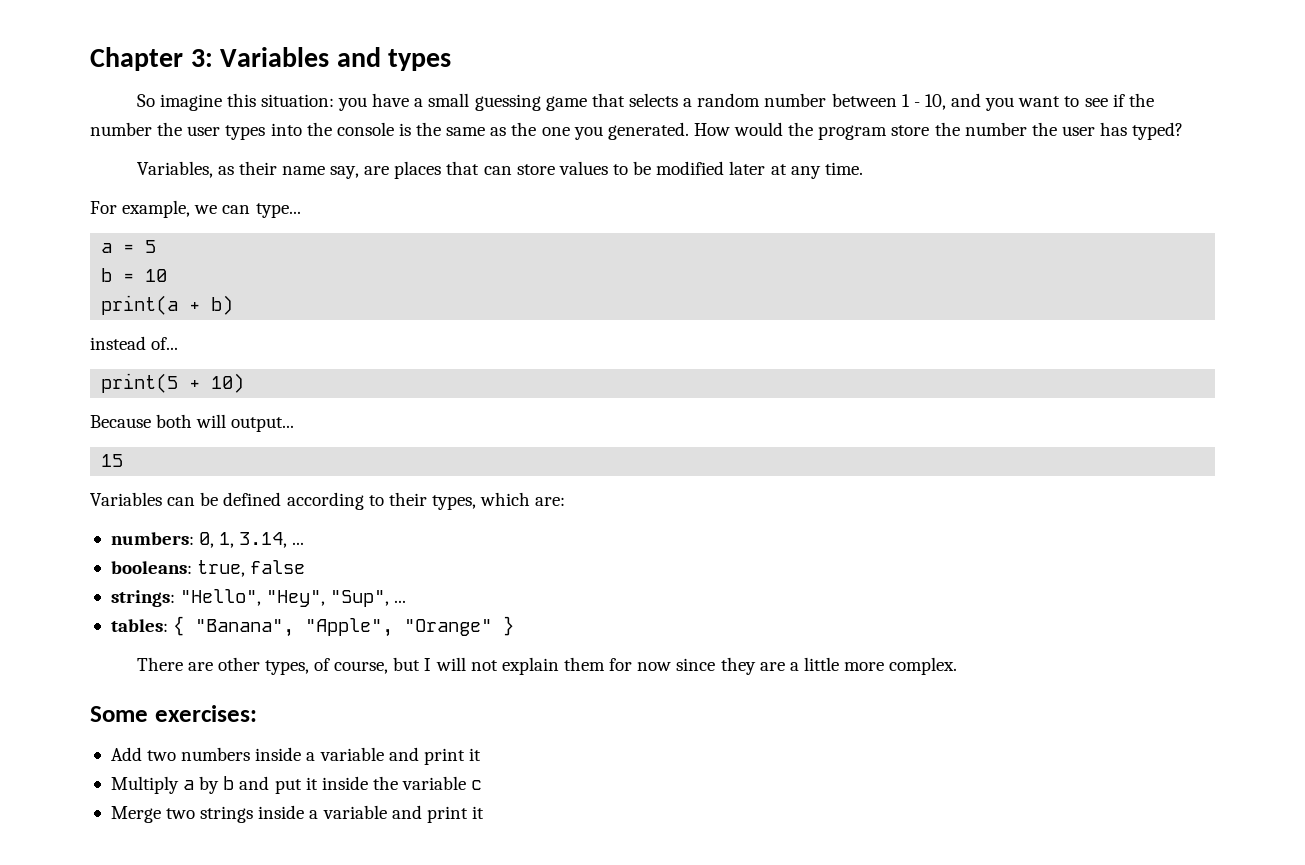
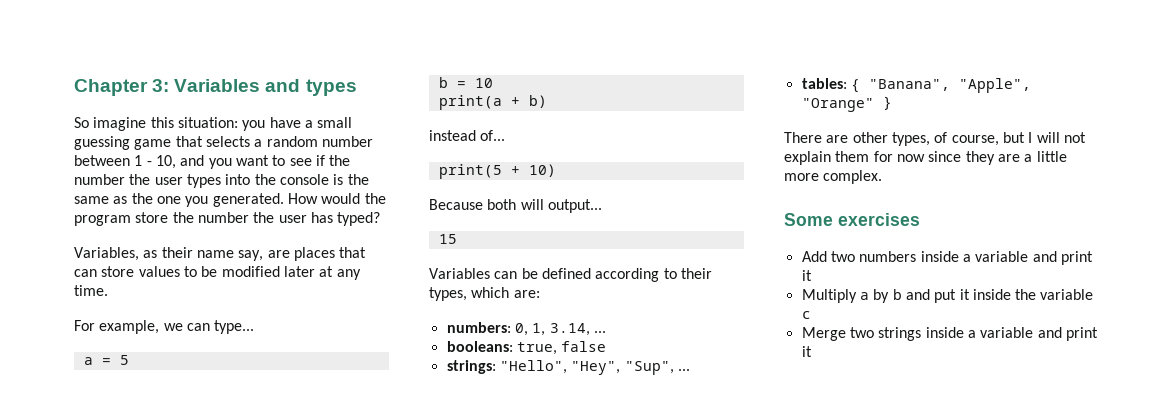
[154,705,257,722] exercises: -> [838,213,920,226] exercises

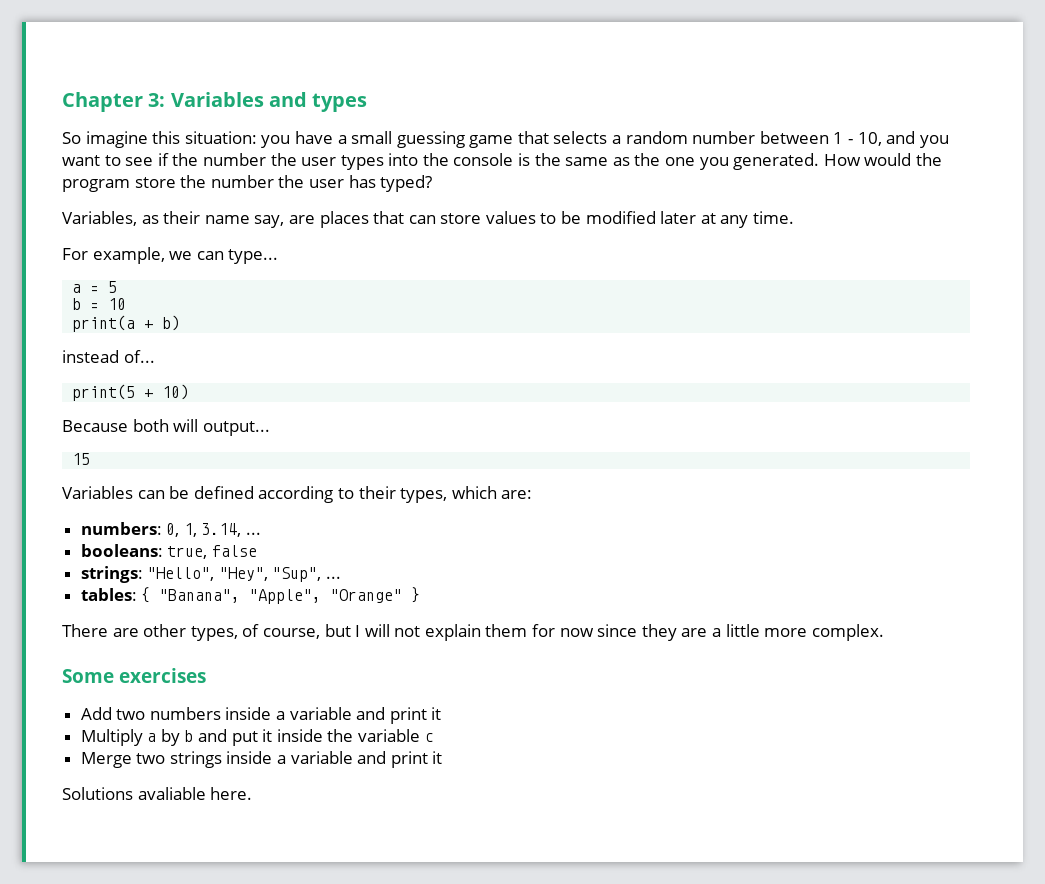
(812, 351) none -> [62,787,253,800] // Solutions avaliable here.

